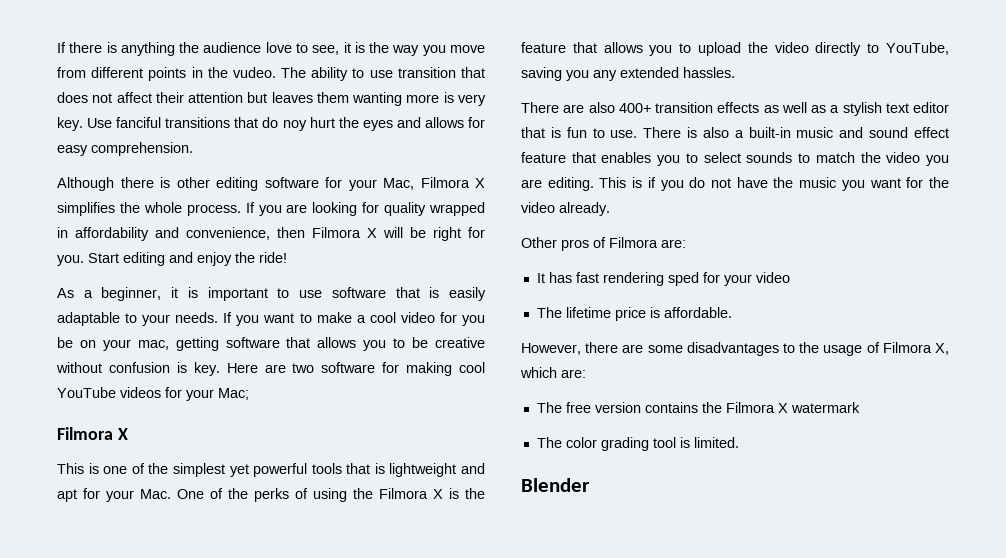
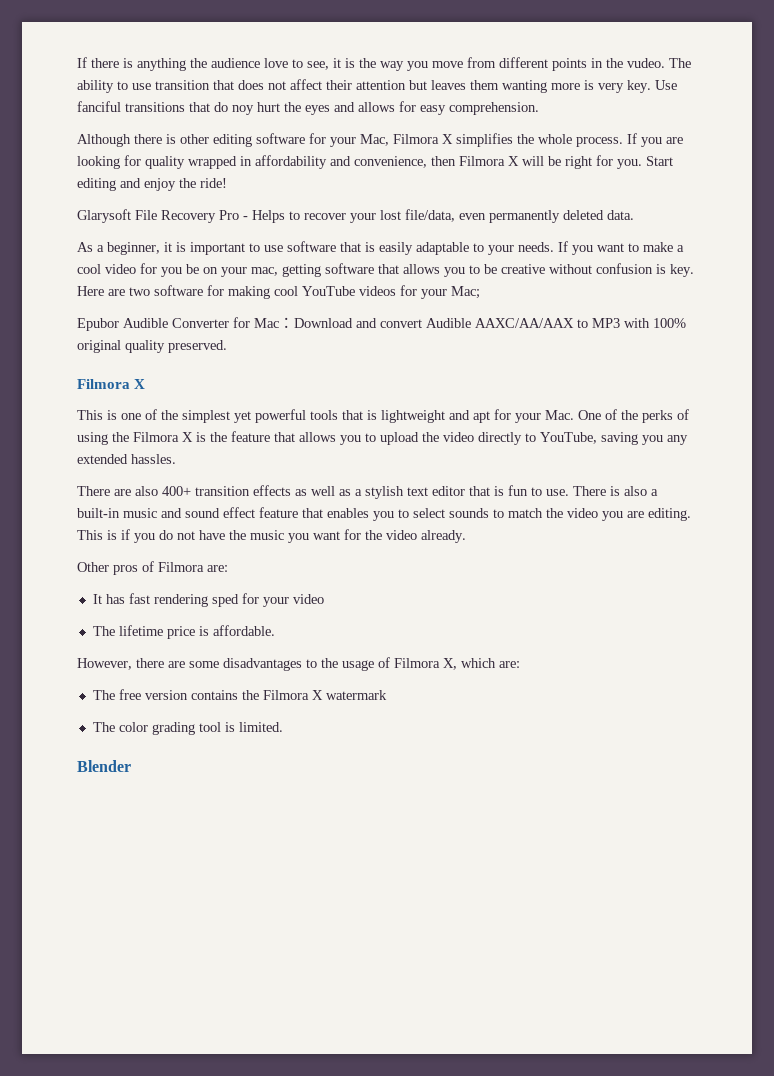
(287, 257) none -> [77,209,634,223] // Glarysoft File Recovery Pro - Helps to recover your lost file/data, even permanently deleted data.
(249, 394) none -> [77,317,686,331] [77,340,227,353] // Epubor Audible Converter for Mac：Download and convert Audible AAXC/AA/AAX to MP3 with 100% original quality preserved.

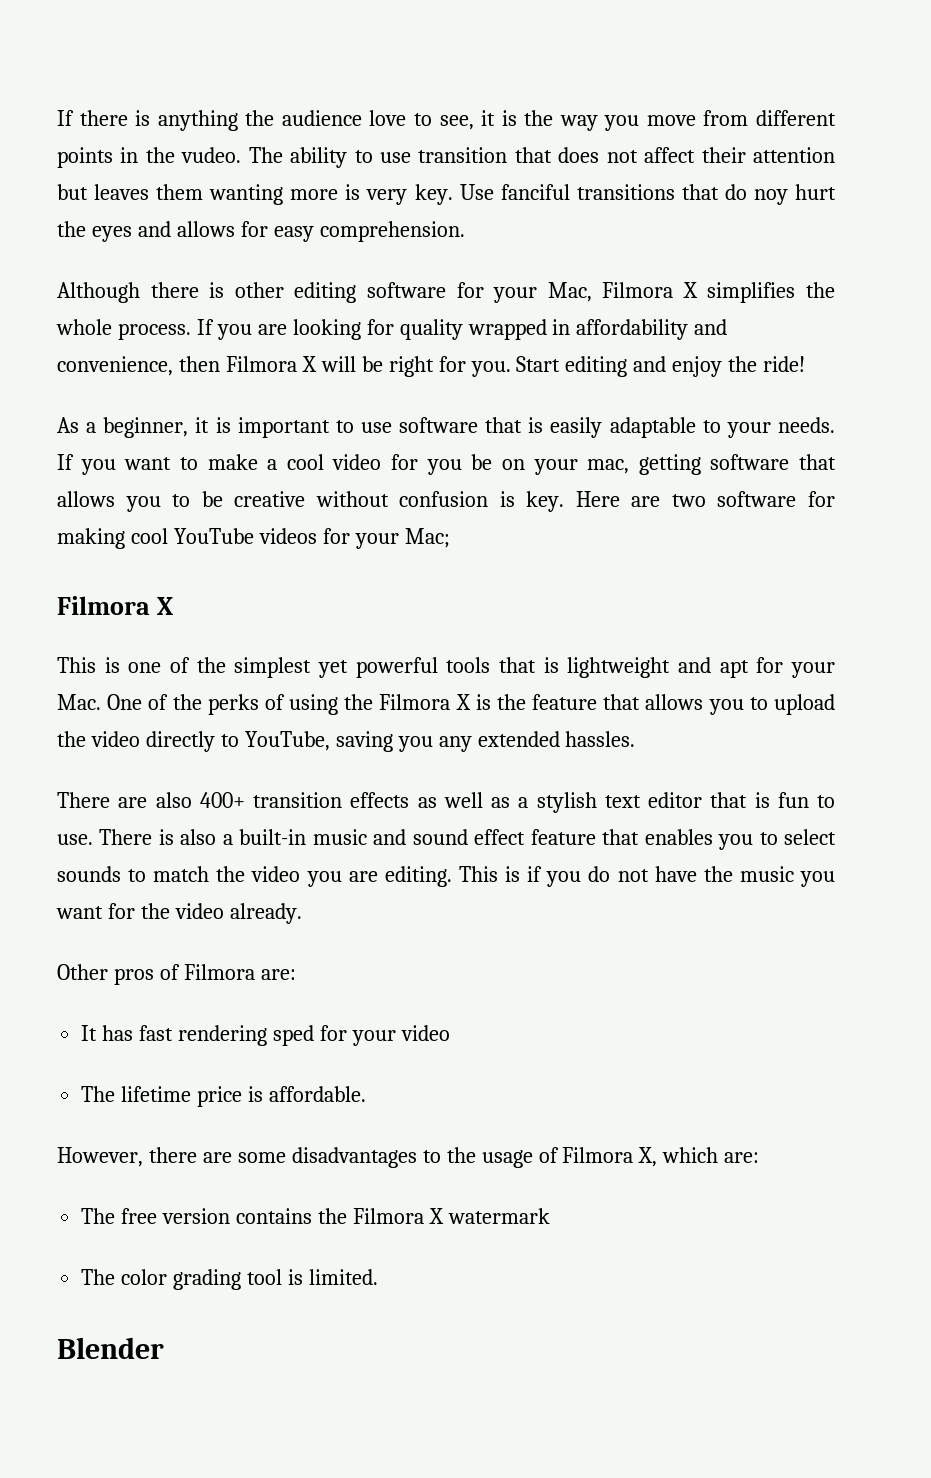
[77,209,634,223] // Glarysoft File Recovery Pro - Helps to recover your lost file/data, even permanently deleted data. -> (806, 364) none
[77,317,686,331] [77,340,227,353] // Epubor Audible Converter for Mac：Download and convert Audible AAXC/AA/AAX to MP3 with 100% original quality preserved. -> (450, 538) none

